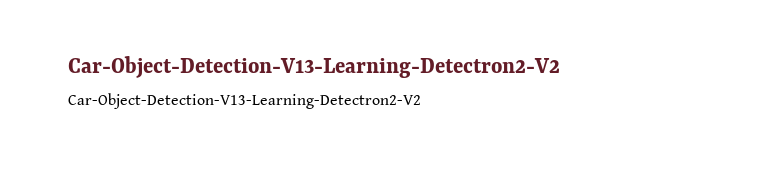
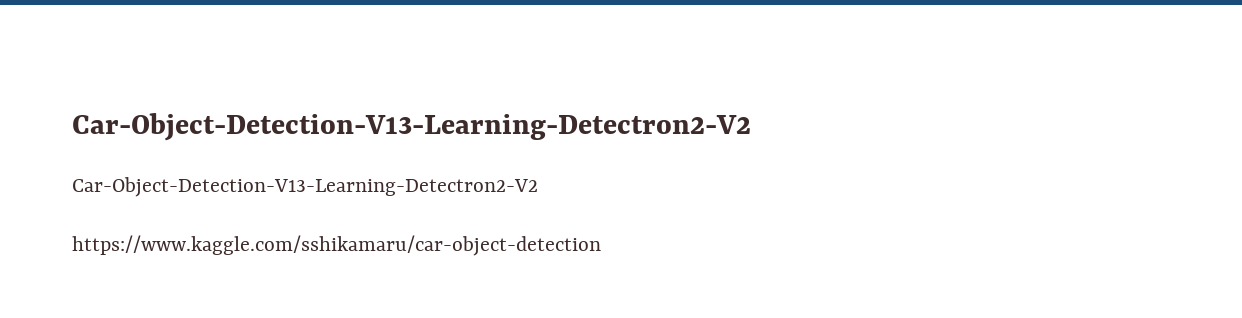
(421, 101) none -> [72,235,601,256] // https://www.kaggle.com/sshikamaru/car-object-detection

